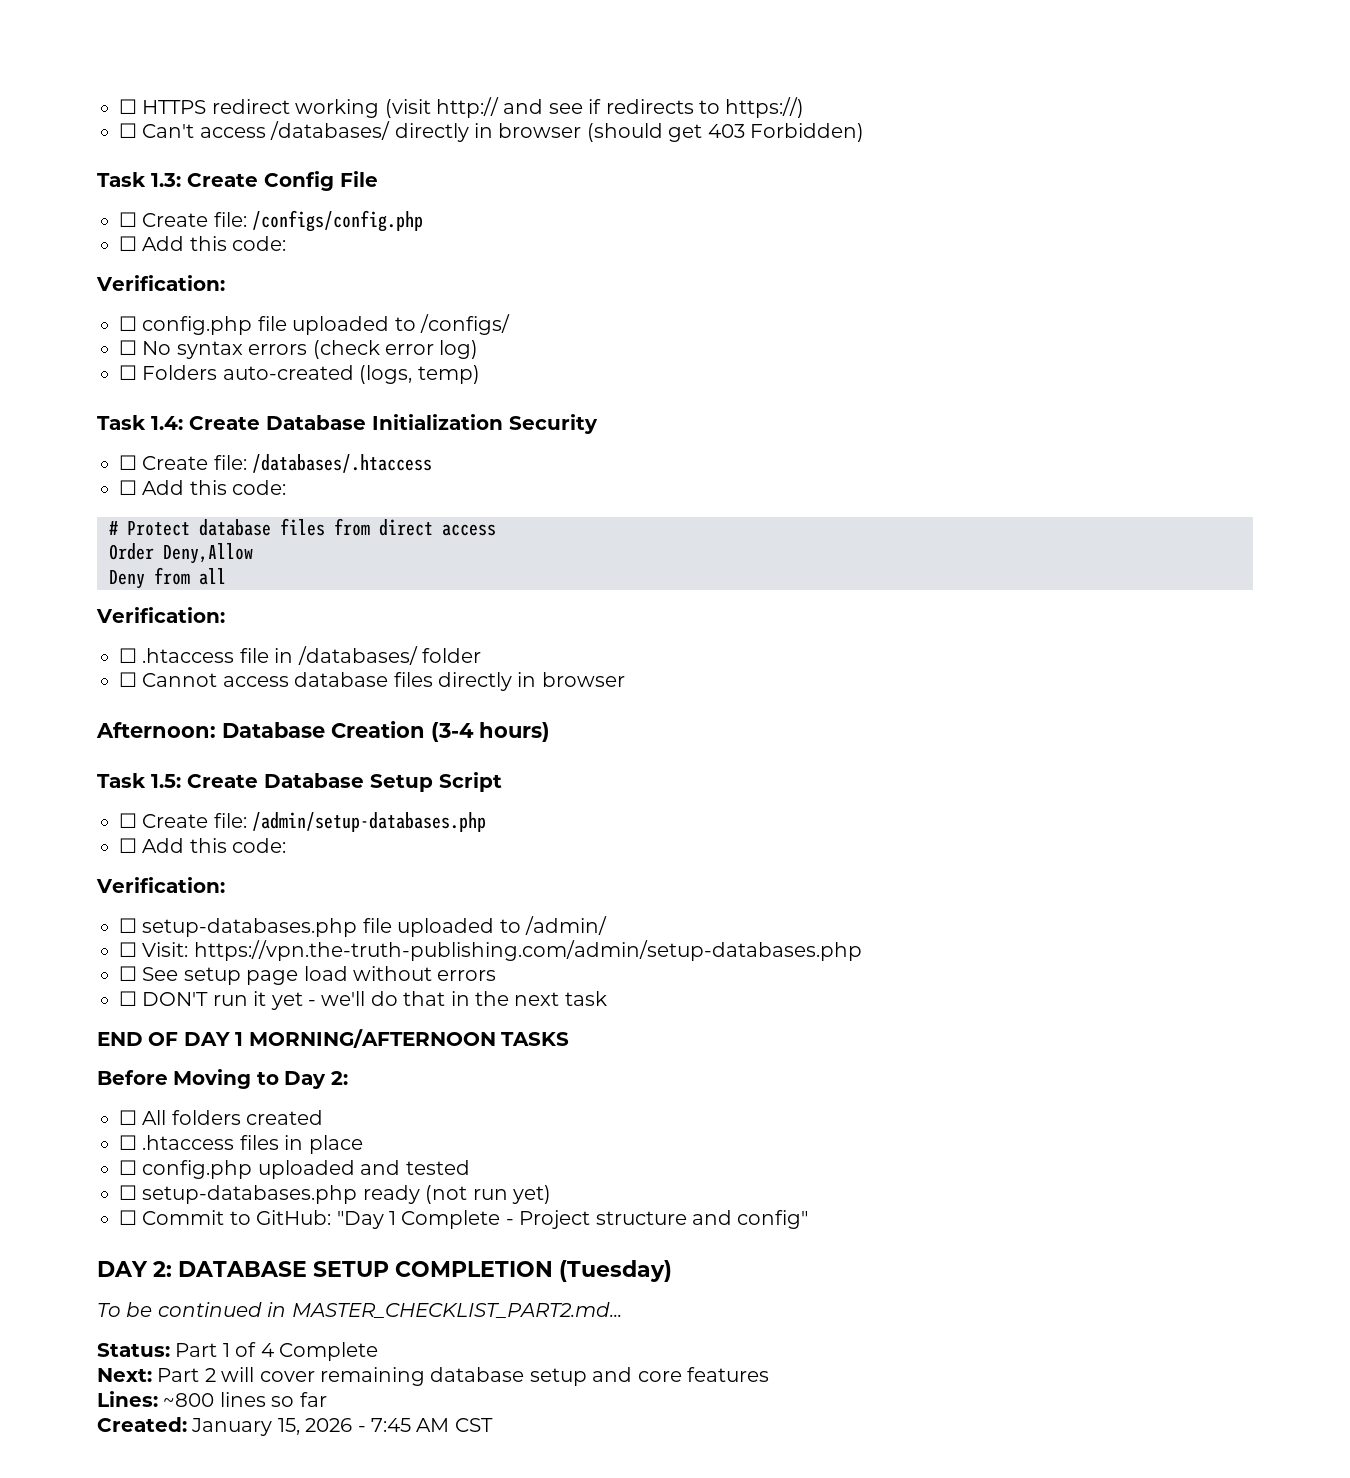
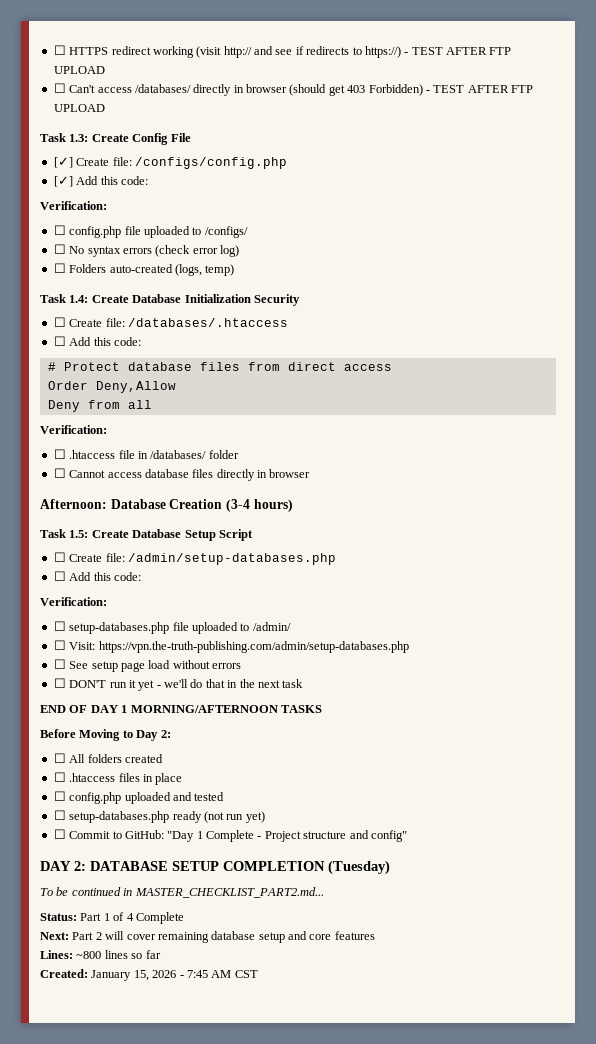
(805, 107) none -> [404,47,512,55] [53,66,105,74] - TEST AFTER FTP UPLOAD
(864, 132) none -> [425,85,533,93] [53,104,105,112] - TEST AFTER FTP UPLOAD
[119,212,137,227] ☐ -> [53,157,73,168] [✓]
[119,236,137,251] ☐ -> [53,176,73,187] [✓]

